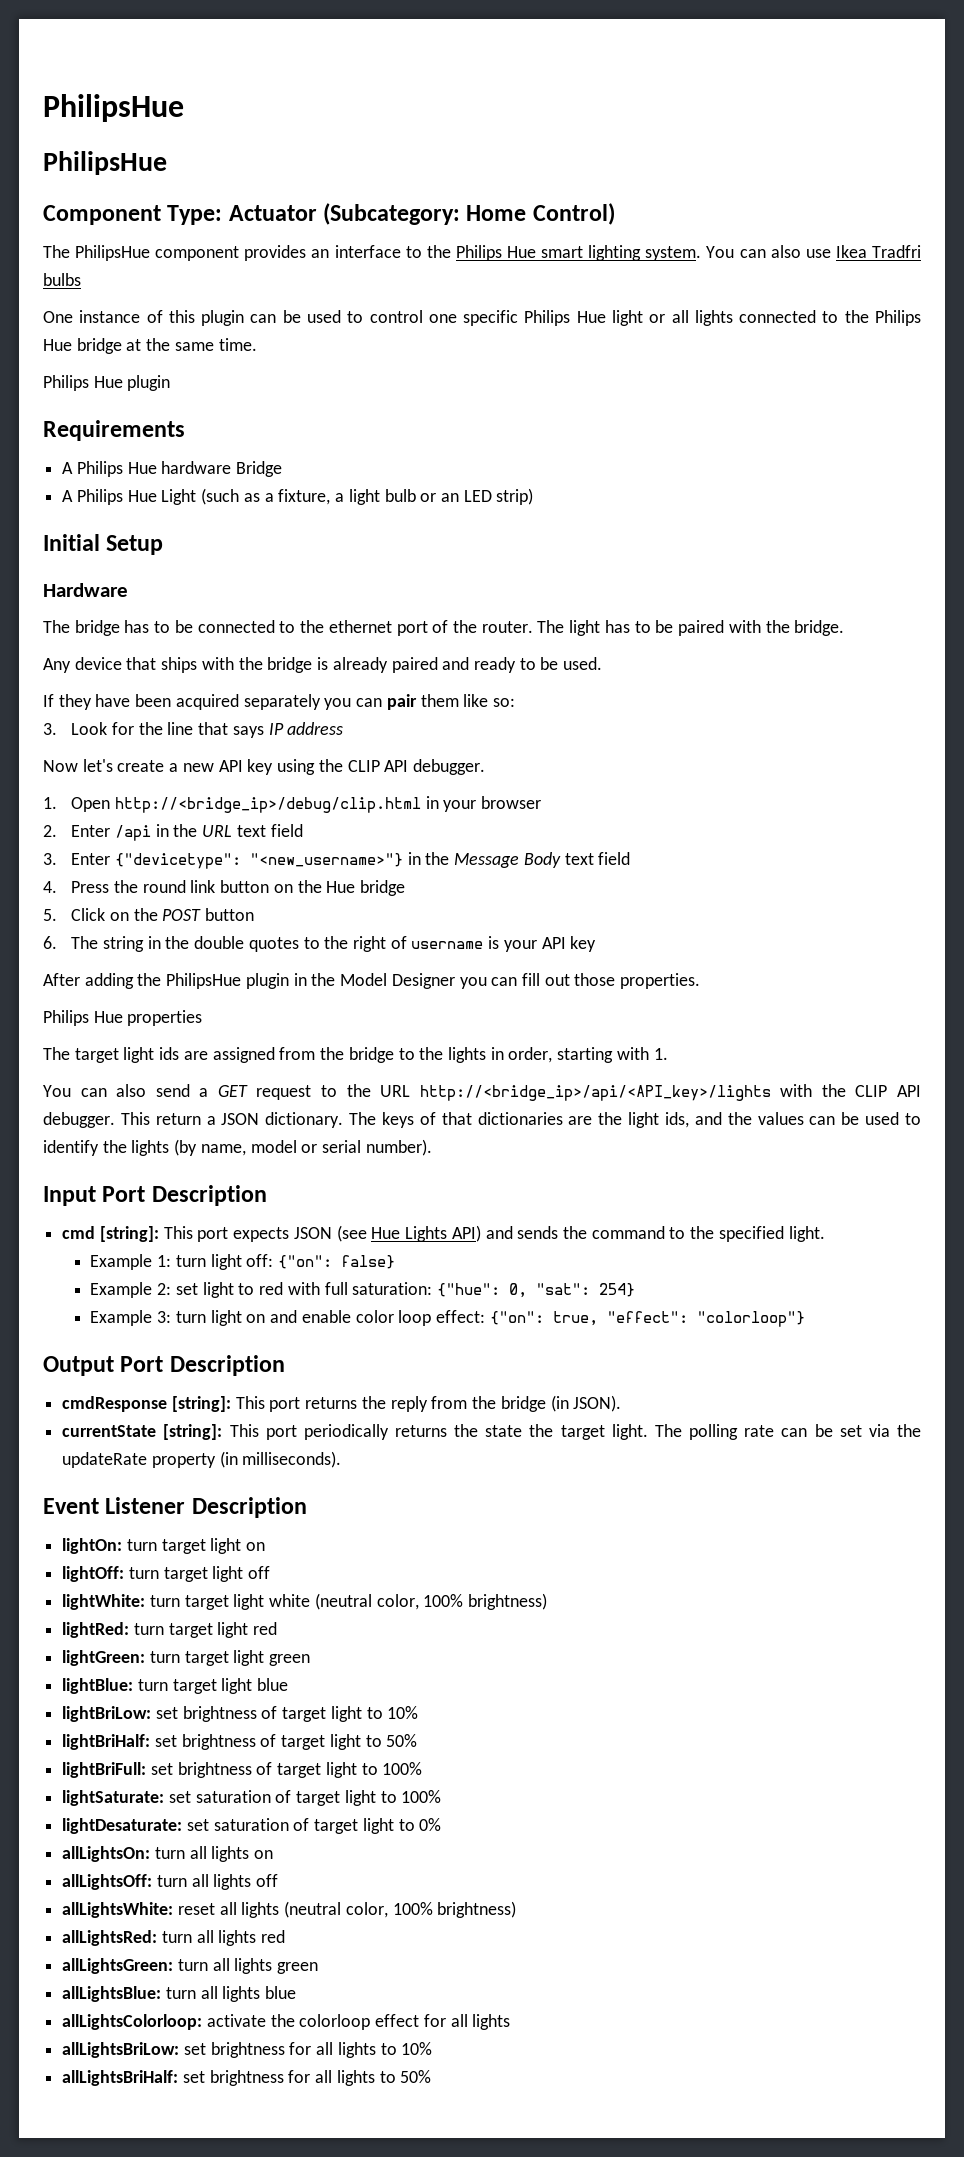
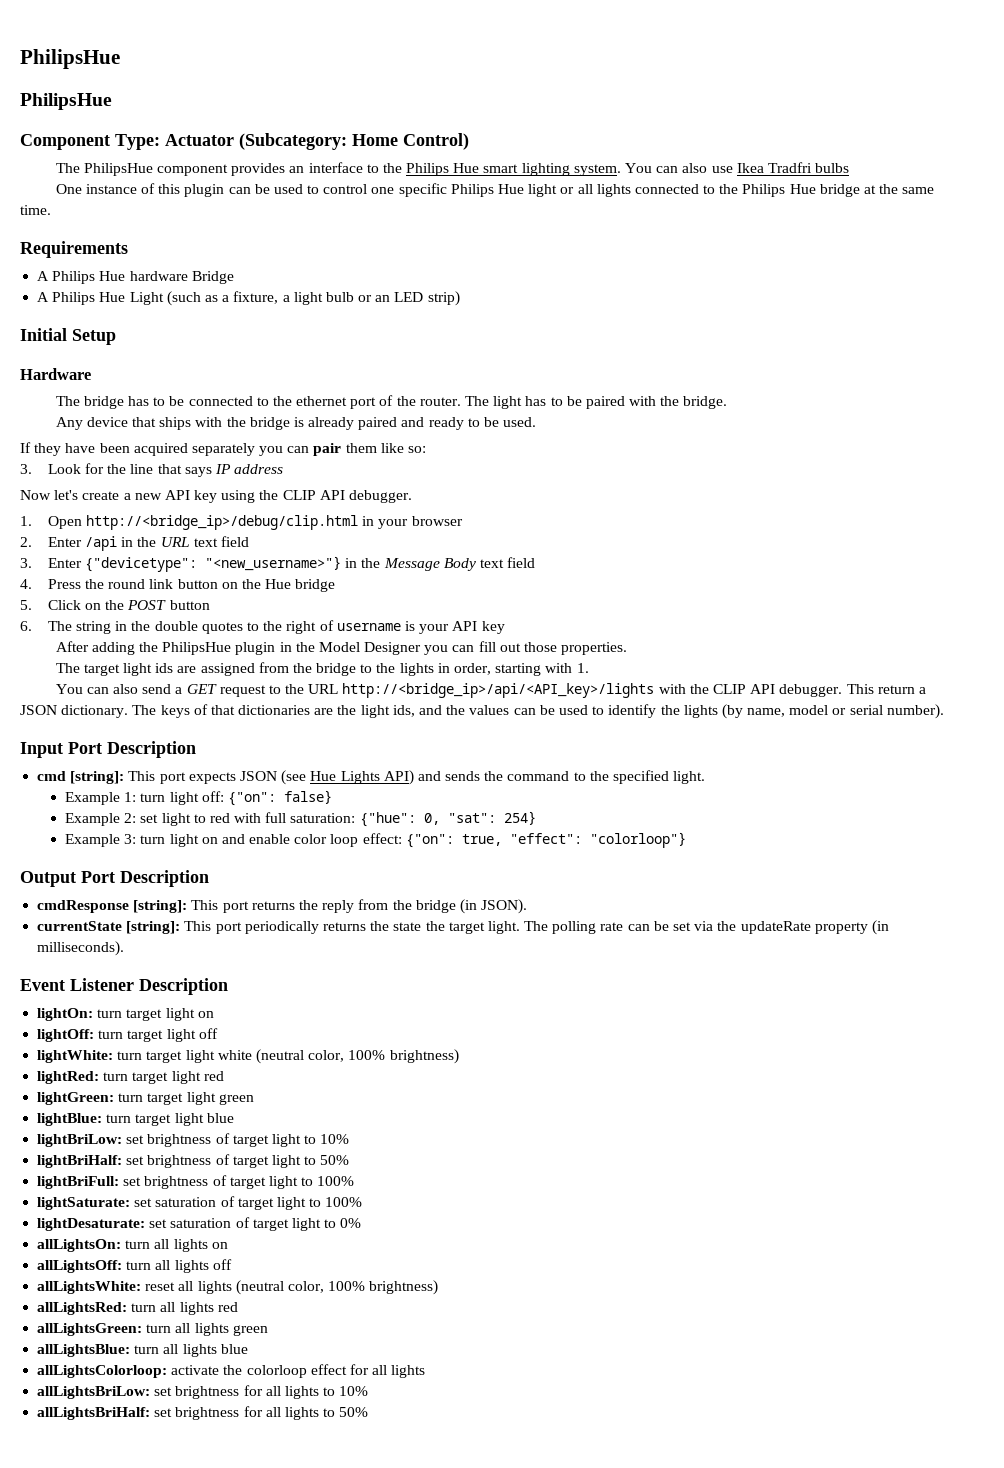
[43,375,171,391] // Philips Hue plugin -> (51, 210) none
[43,1010,203,1026] // Philips Hue properties -> (628, 648) none

